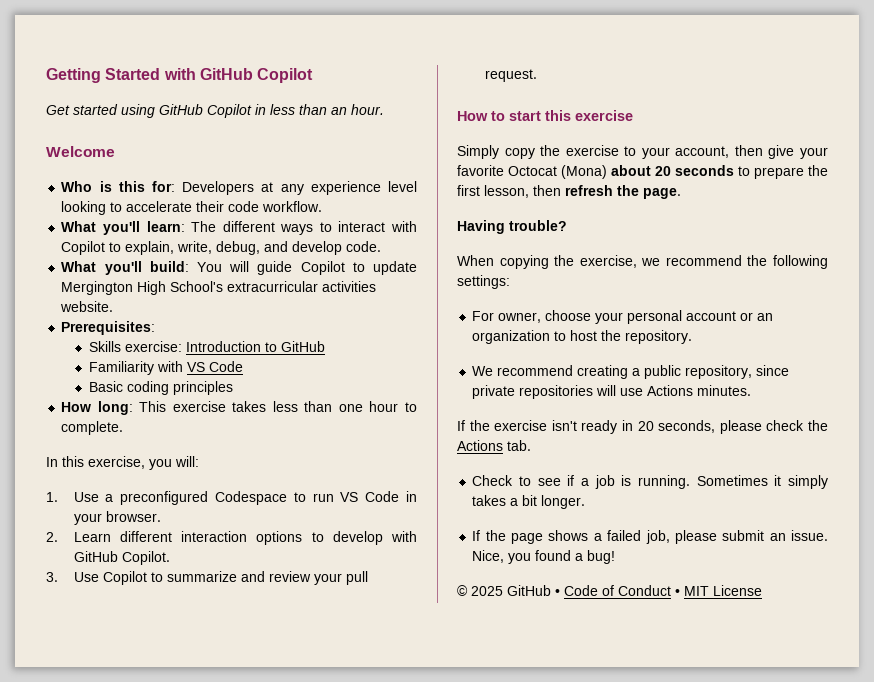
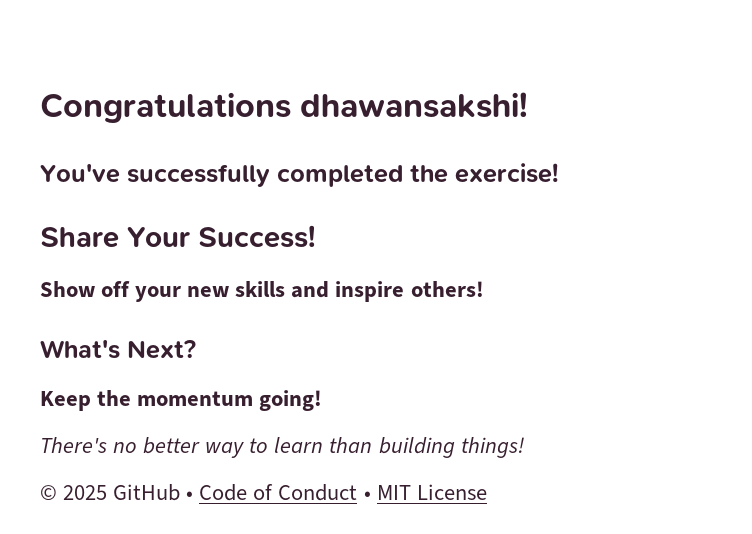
[46,68,314,83] [46,104,384,118] [46,146,115,157] [61,181,417,195] [61,201,323,215] [61,221,417,235] [61,241,382,255] [61,261,417,275] [61,281,377,295] [60,301,114,312] [61,321,156,335] [88,341,325,352] [88,361,243,375] [88,381,233,395] [61,401,418,415] [61,421,124,435] [46,456,199,470] [46,491,417,505] [73,511,161,525] [46,531,418,545] [73,551,170,565] [46,571,368,585] [484,69,537,82] [457,110,633,121] [457,145,828,159] [457,165,828,179] [457,185,681,199] [457,220,567,234] [457,255,828,269] [457,275,510,289] [472,310,774,324] [472,330,693,344] [472,365,790,379] [472,385,752,399] [457,420,828,434] [457,440,531,451] [472,475,828,489] [472,495,586,509] [472,530,829,544] [472,550,616,564] Getting Started with GitHub Copilot // Get started using GitHub Copilot in less than an hour. // Welcome // Who is this for: Developers at any experience level looking to accelerate their code workflow. // What you'll learn: The different ways to interact with Copilot to explain, write, debug, and develop code. // What you'll build: You will guide Copilot to update Mergington High School's extracurricular activities website. // Prerequisites: // Skills exercise: Introduction to GitHub // Familiarity with VS Code // Basic coding principles // How long: This exercise takes less than one hour to complete. // In this exercise, you will: // 1. Use a preconfigured Codespace to run VS Code in your browser. // 2. Learn different interaction options to develop with GitHub Copilot. // 3. Use Copilot to summarize and review your pull request. // How to start this exercise // Simply copy the exercise to your account, then give your favorite Octocat (Mona) about 20 seconds to prepare the first lesson, then refresh the page. // Having trouble? // When copying the exercise, we recommend the following settings: // For owner, choose your personal account or an organization to host the repository. // We recommend creating a public repository, since private repositories will use Actions minutes. // If the exercise isn't ready in 20 seconds, please check the Actions tab. // Check to see if a job is running. Sometimes it simply takes a bit longer. // If the page shows a failed job, please submit an issue. Nice, you found a bug! -> [40,92,529,123] [40,163,559,187] [40,225,316,248] [40,281,484,302] [40,339,196,359] [40,390,323,411] [40,437,524,458] Congratulations dhawansakshi! // You've successfully completed the exercise! // Share Your Success! // Show off your new skills and inspire others! // What's Next? // Keep the momentum going! // There's no better way to learn than building things!

